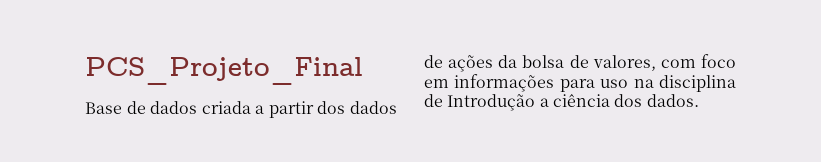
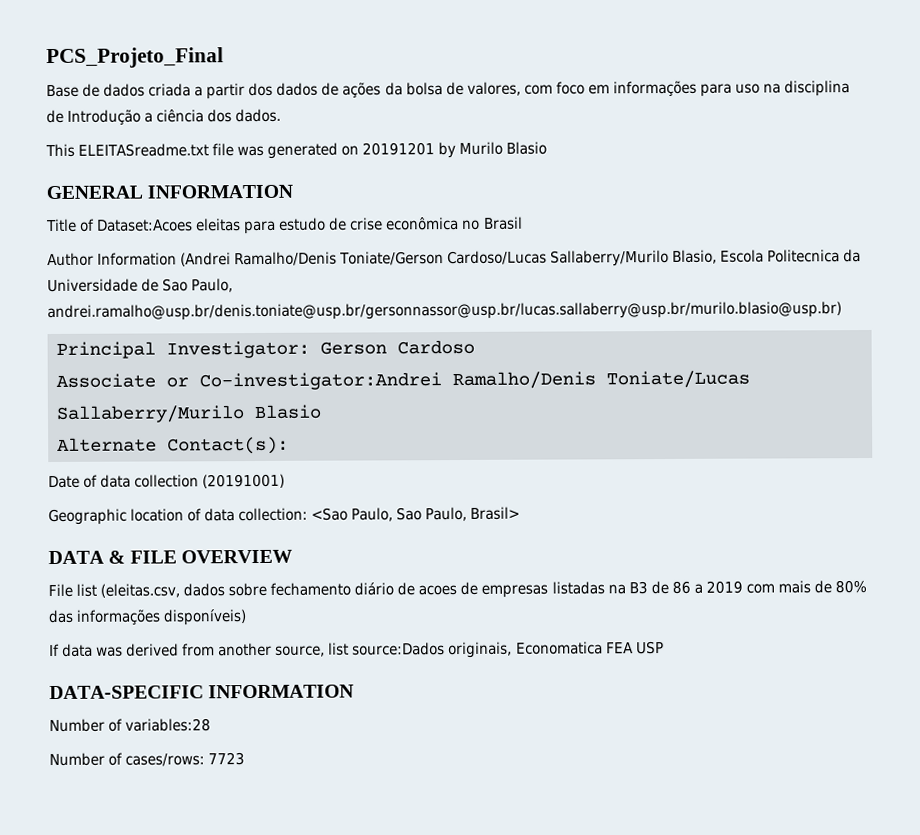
(699, 100) none -> [45,141,548,159] [46,184,294,200] [46,216,523,235] [47,249,862,267] [47,278,234,293] [47,301,842,322] [56,339,475,359] [56,370,750,391] [56,404,322,423] [57,436,289,455] [48,473,286,489] [48,506,521,526] [48,549,293,565] [48,580,868,598] [48,609,248,626] [49,641,664,659] [49,684,355,700] [49,718,212,733] [49,752,246,767] // This ELEITASreadme.txt file was generated on 20191201 by Murilo Blasio // GENERAL INFORMATION // Title of Dataset:Acoes eleitas para estudo de crise econômica no Brasil // Author Information (Andrei Ramalho/Denis Toniate/Gerson Cardoso/Lucas Sallaberry/Murilo Blasio, Escola Politecnica da Universidade de Sao Paulo, andrei.ramalho@usp.br/denis.toniate@usp.br/gersonnassor@usp.br/lucas.sallaberry@usp.br/murilo.blasio@usp.br) // Principal Investigator: Gerson Cardoso // Associate or Co-investigator:Andrei Ramalho/Denis Toniate/Lucas Sallaberry/Murilo Blasio // Alternate Contact(s): // Date of data collection (20191001) // Geographic location of data collection: <Sao Paulo, Sao Paulo, Brasil> // DATA & FILE OVERVIEW // File list (eleitas.csv, dados sobre fechamento diário de acoes de empresas listadas na B3 de 86 a 2019 com mais de 80% das informações disponíveis) // If data was derived from another source, list source:Dados originais, Economatica FEA USP // DATA-SPECIFIC INFORMATION // Number of variables:28 // Number of cases/rows: 7723

